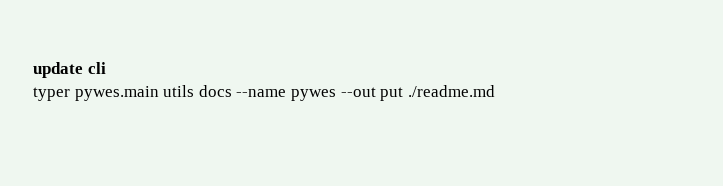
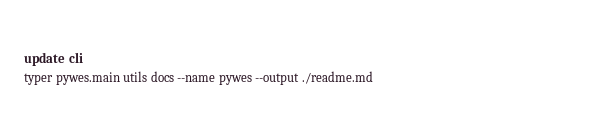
[340,87,404,101] --out put -> [255,73,300,85] --output

